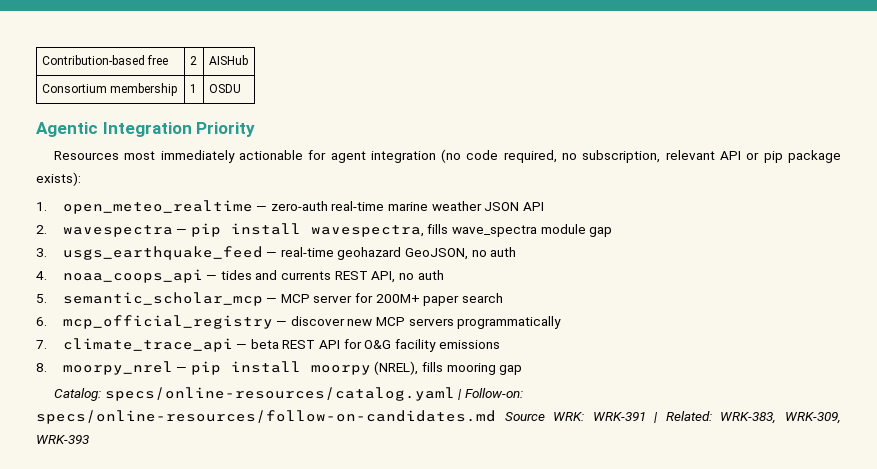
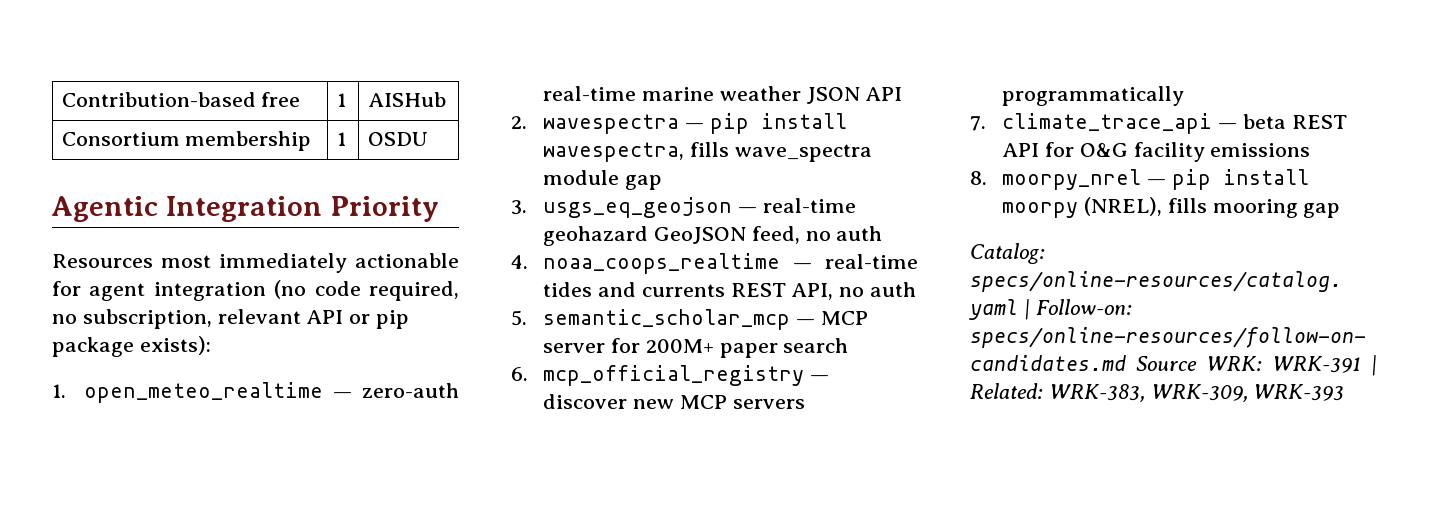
[189,56,197,65] 2 -> [336,93,346,107] 1
[62,246,263,260] usgs_earthquake_feed -> [543,197,733,218] usgs_eq_geojson
[405,248,469,260] GeoJSON, -> [654,226,800,244] GeoJSON feed,
[62,269,218,283] noaa_coops_api — -> [543,253,918,274] noaa_coops_realtime — real-time

